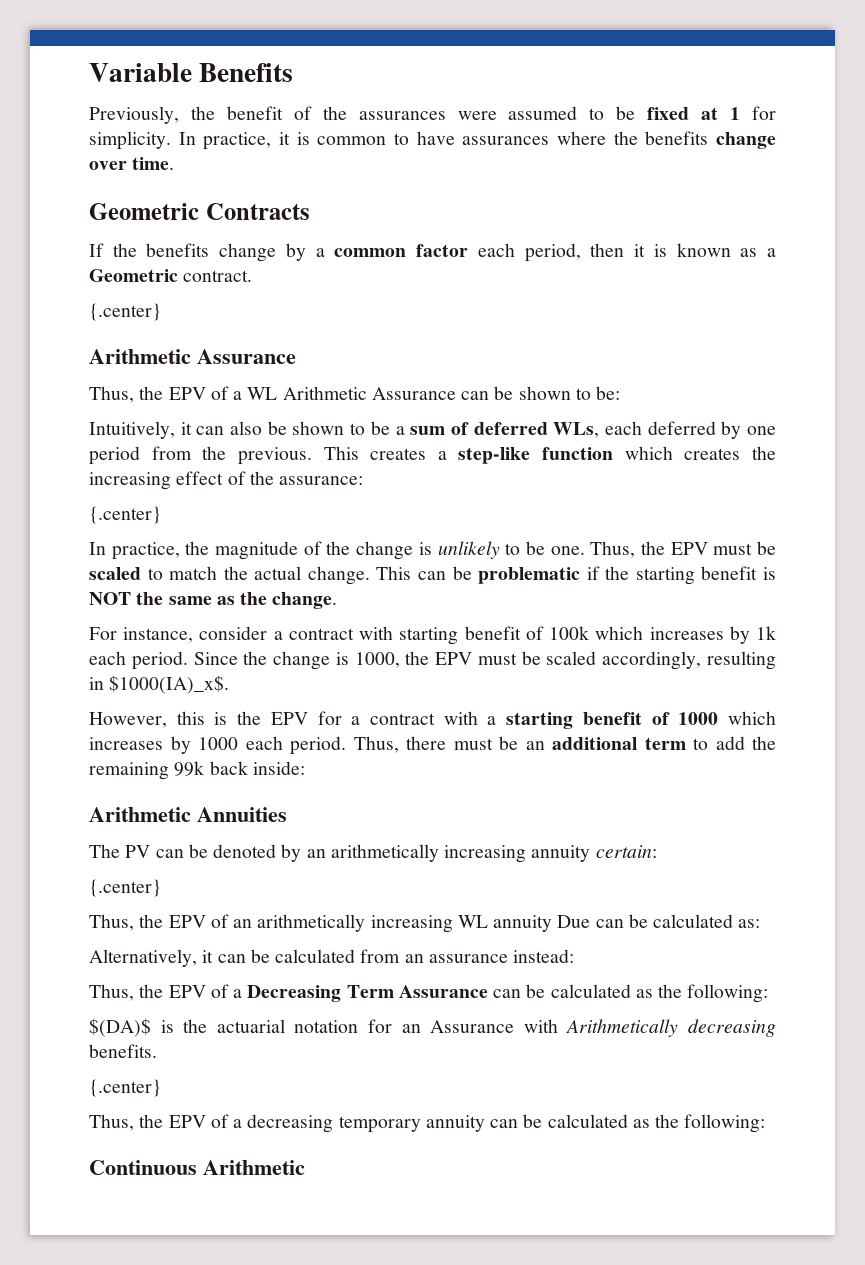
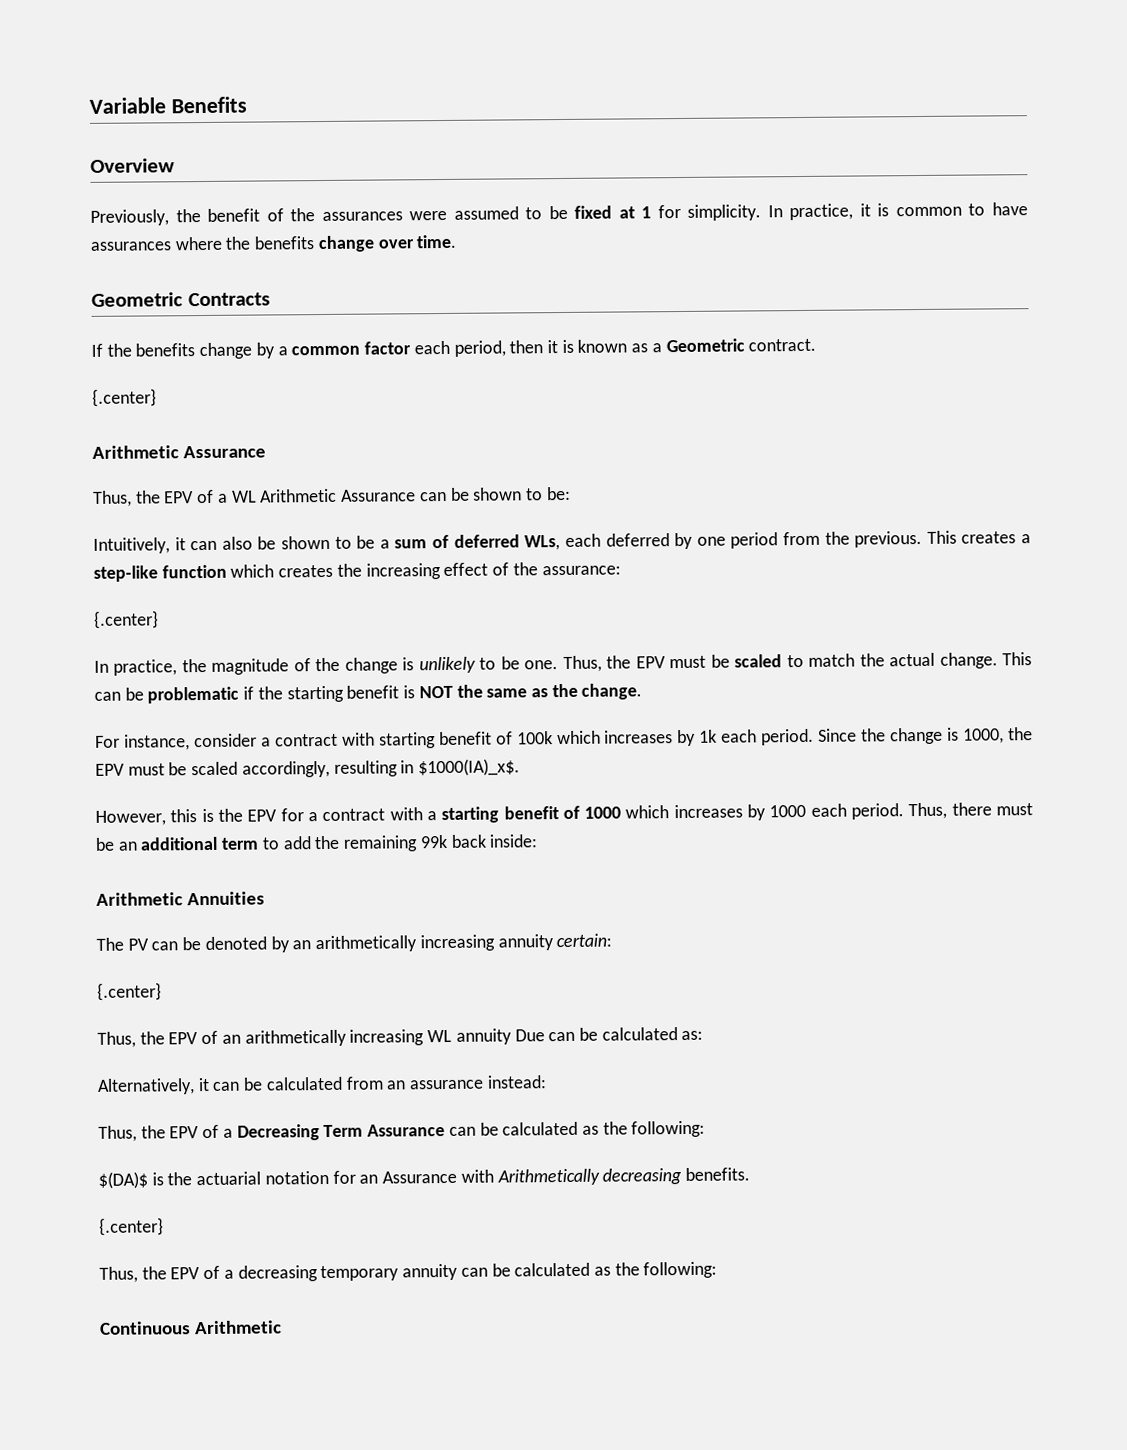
(294, 72) none -> [90,158,175,173] // Overview

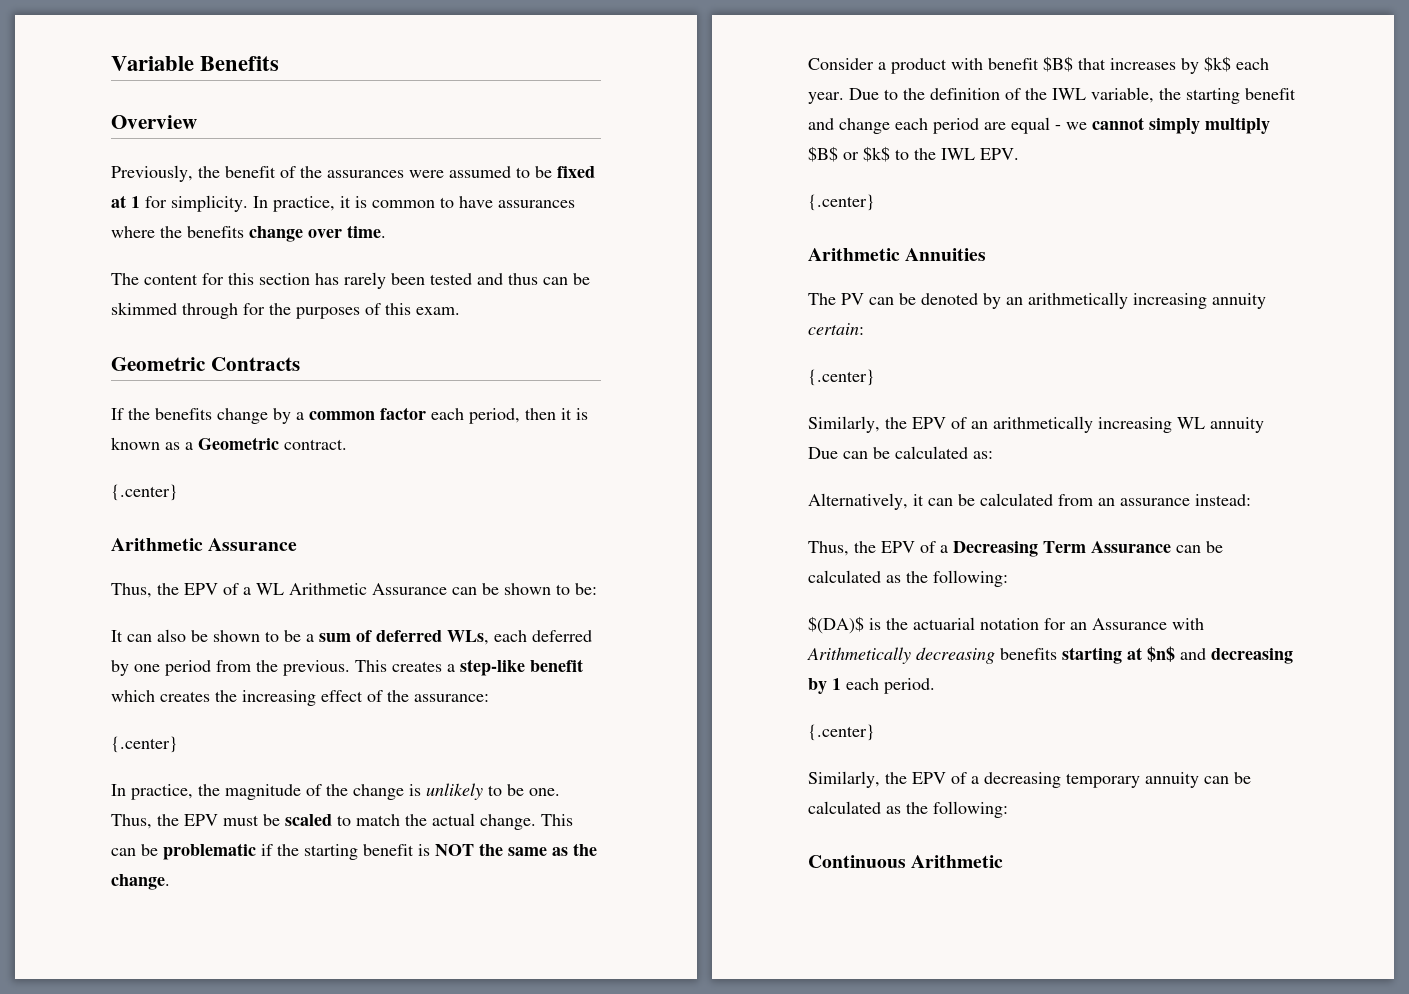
(457, 241) none -> [111,272,590,289] [111,302,460,319] // The content for this section has rarely been tested and thus can be skimmed through for the purposes of this exam.
[93,537,186,554] Intuitively, it -> [111,630,123,642] It
[161,564,227,579] function -> [530,659,583,672] benefit
[95,727,1034,751] [95,758,521,778] [95,802,1034,826] [95,834,539,852] For instance, consider a contract with starting benefit of 100k which increases by 1k each period. Since the change is 1000, the EPV must be scaled accordingly, resulting in $1000(IA)_x$. // However, this is the EPV for a contract with a starting benefit of 1000 which increases by 1000 each period. Thus, there must be an additional term to add the remaining 99k back inside: -> [808,56,1269,74] [808,87,1296,104] [808,117,1270,134] [808,146,1019,162] [808,194,875,211] Consider a product with benefit $B$ that increases by $k$ each year. Due to the definition of the IWL variable, the starting benefit and change each period are equal - we cannot simply multiply $B$ or $k$ to the IWL EPV. // {.center}
[97,1031,136,1048] Thus, -> [808,416,880,433] Similarly,
[684,1167,750,1181] [99,1217,164,1236] [99,1266,138,1283] benefits. // {.center} // Thus, -> [1000,646,1293,664] [808,678,935,694] [808,724,875,741] [808,771,880,788] benefits starting at $n$ and decreasing by 1 each period. // {.center} // Similarly,

